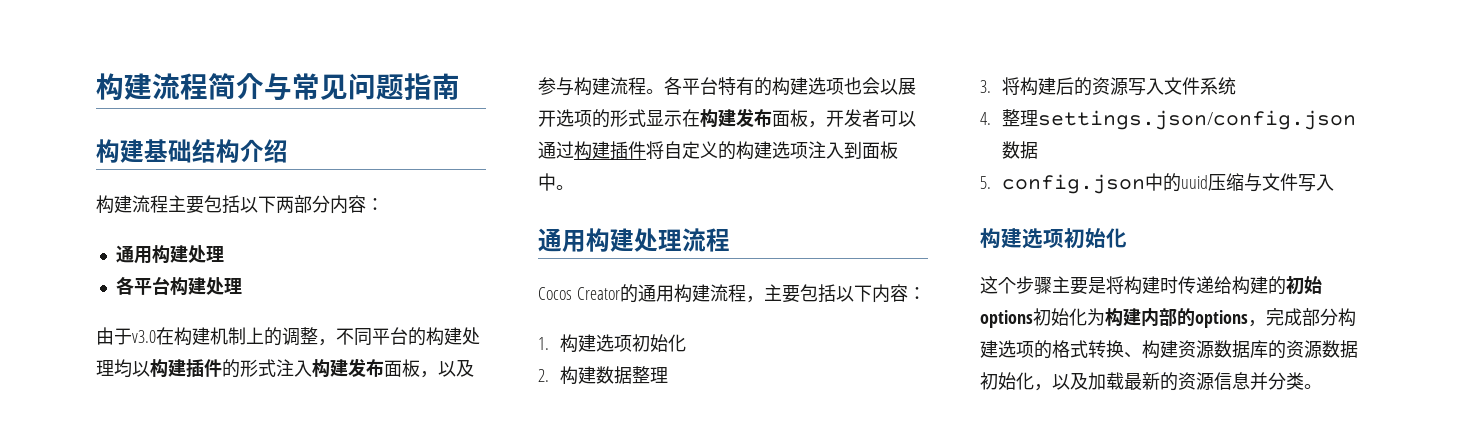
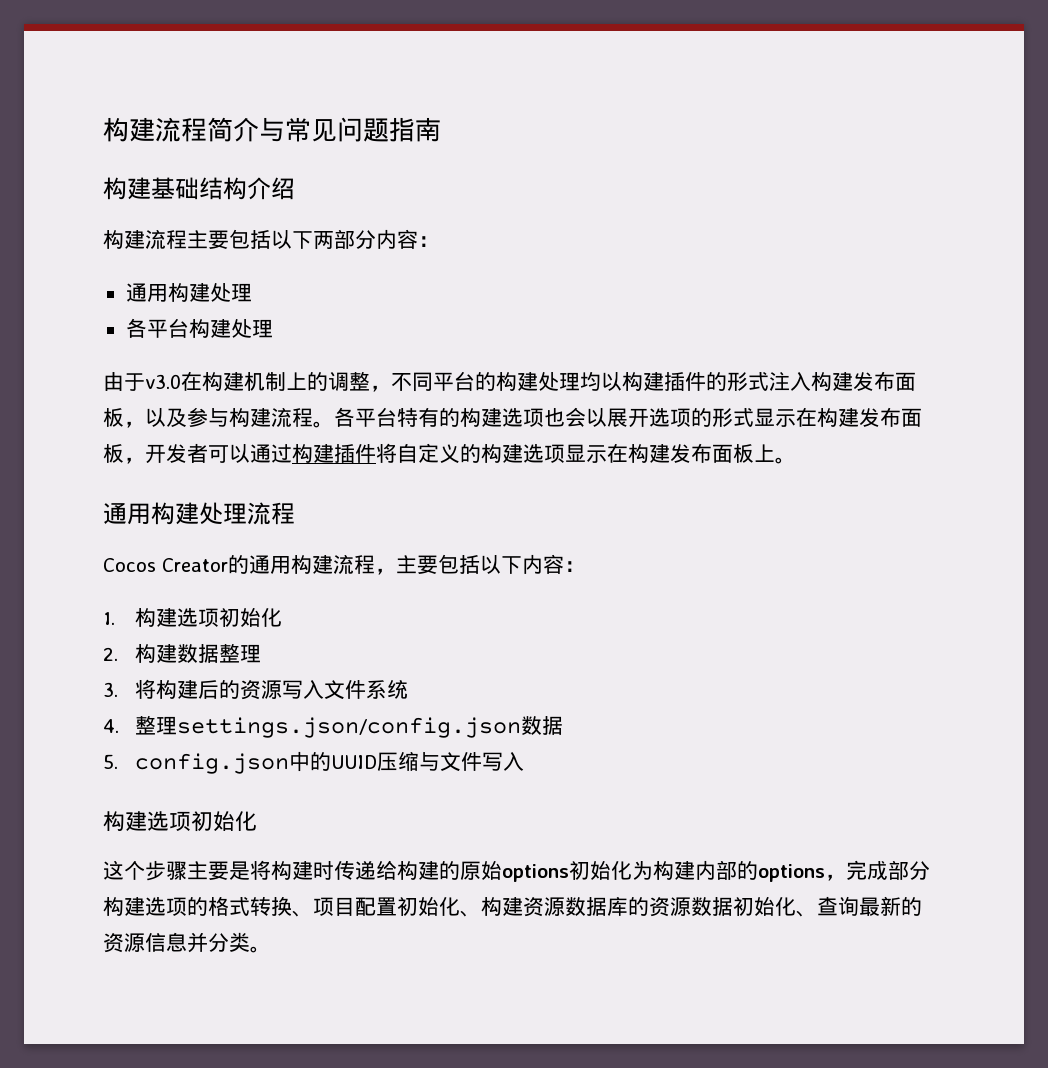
[808,141,898,159] [538,173,556,191] 注入到面板中 -> [565,443,775,463] 显示在构建发布面板上
[1181,175,1209,189] uuid -> [330,755,377,769] UUID
[1286,276,1304,295] 初 -> [460,861,481,880] 原
(1142, 355) none -> [313,896,481,917] 项目配置初始化、
[1034,372,1124,391] ，以及加载 -> [796,896,859,917] 、查询

